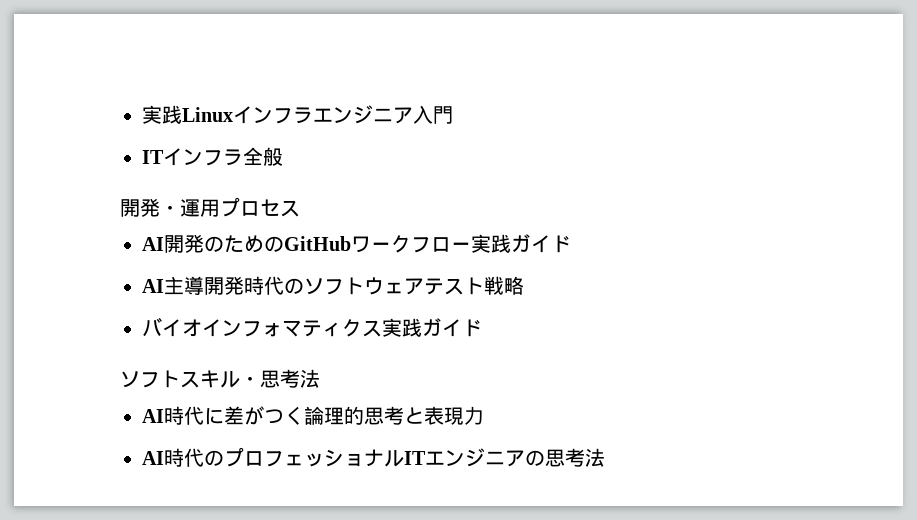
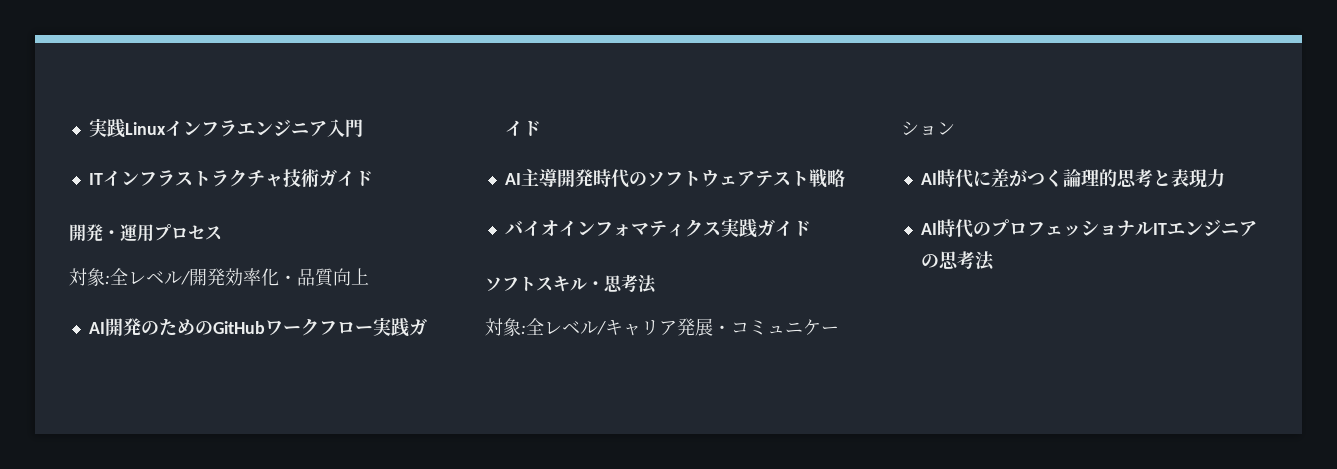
[243,147,283,166] 全般 -> [174,169,373,187] ストラクチャ技術ガイド
(300, 208) none -> [69,268,369,287] // 対象:全レベル/開発効率化・品質向上
(320, 378) none -> [485,318,839,336] [901,121,955,135] // 対象:全レベル/キャリア発展・コミュニケーション

